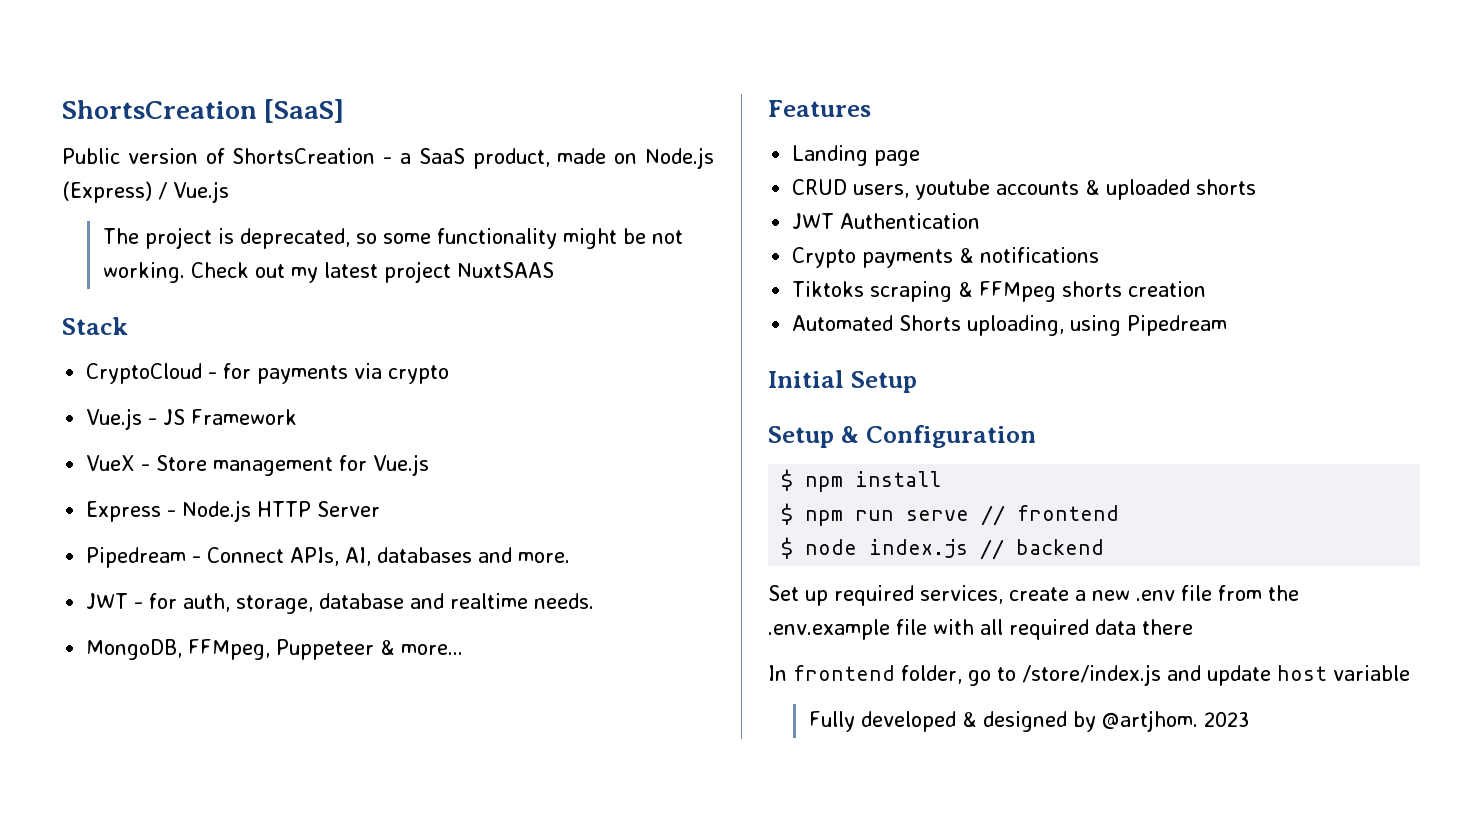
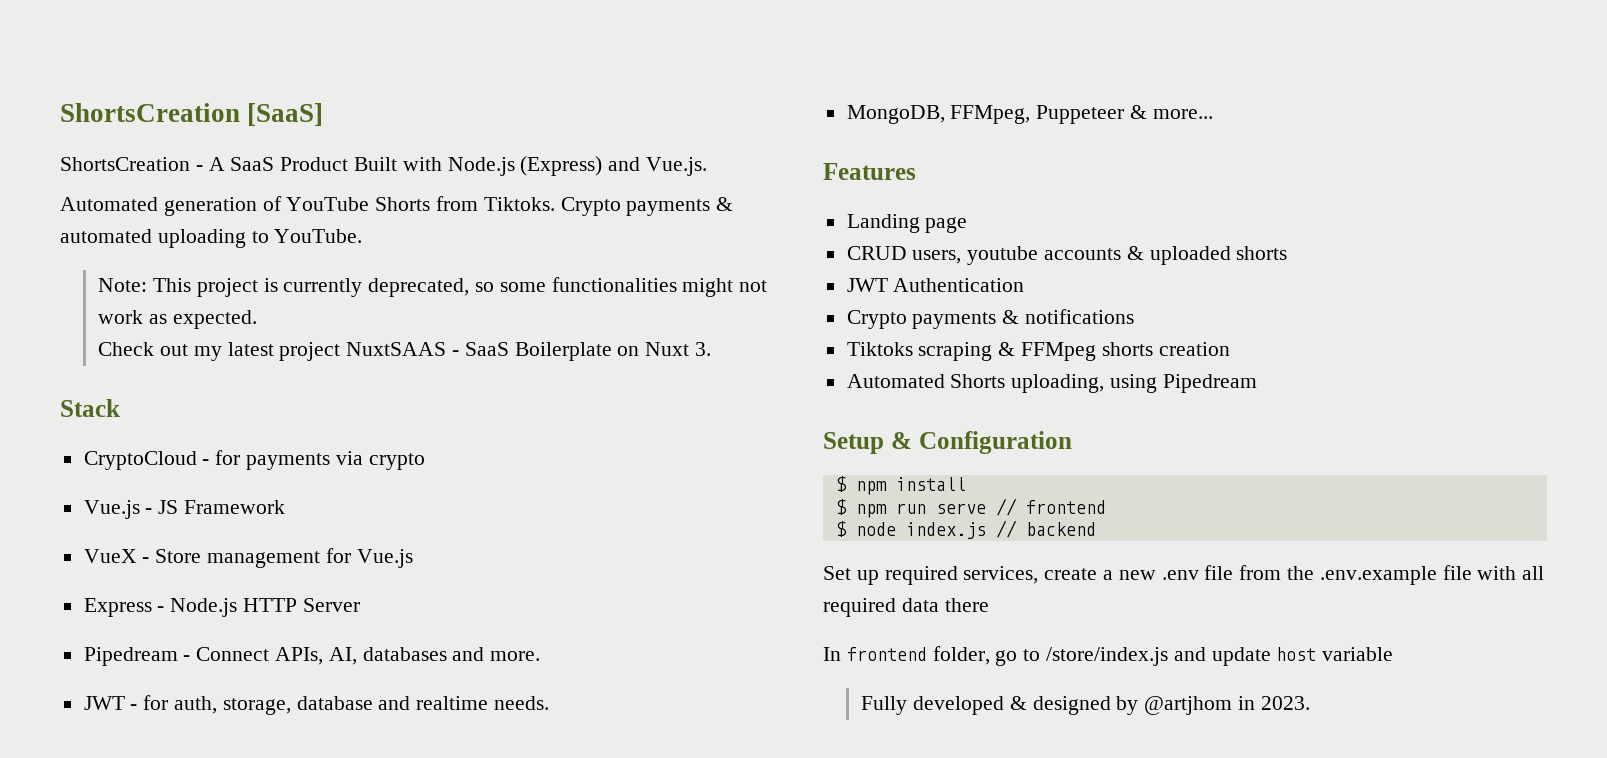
[62,147,714,169] [62,181,229,203] [102,228,139,244] Public version of ShortsCreation - a SaaS product, made on Node.js (Express) / Vue.js // The -> [60,156,708,176] [60,196,734,216] [60,229,363,248] [98,278,191,292] ShortsCreation - A SaaS Product Built with Node.js (Express) and Vue.js. // Automated generation of YouTube Shorts from Tiktoks. Crypto payments & automated uploading to YouTube. // Note: This
(234, 236) none -> [283,278,363,297] currently
[436,228,683,249] [102,262,185,283] functionality might be not working. -> [551,277,768,297] [98,310,257,329] functionalities might not work as expected. //
(554, 270) none -> [451,342,712,361] - SaaS Boilerplate on Nuxt 3.
[768,370,917,393] // Initial Setup -> (1257, 383) none
[1101,710,1249,732] @artjhom. 2023 -> [1144,696,1310,715] @artjhom in 2023.

